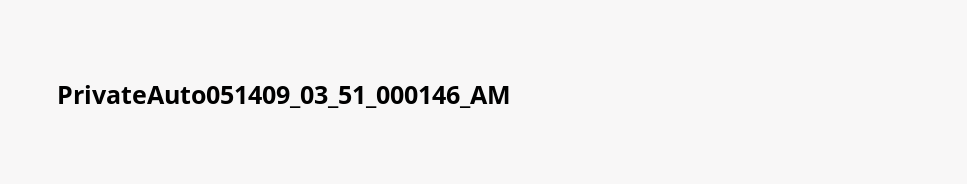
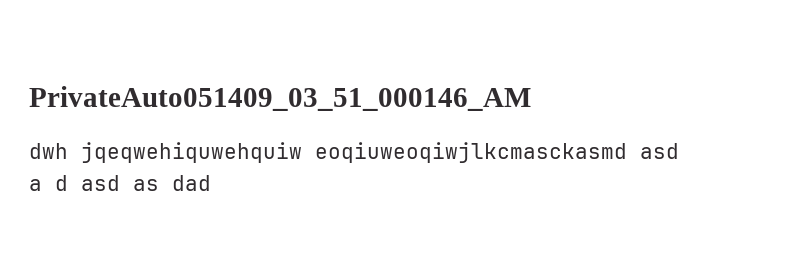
(511, 96) none -> [29,142,679,163] [29,175,211,191] // dwh jqeqwehiquwehquiw eoqiuweoqiwjlkcmasckasmd asd a d asd as dad

